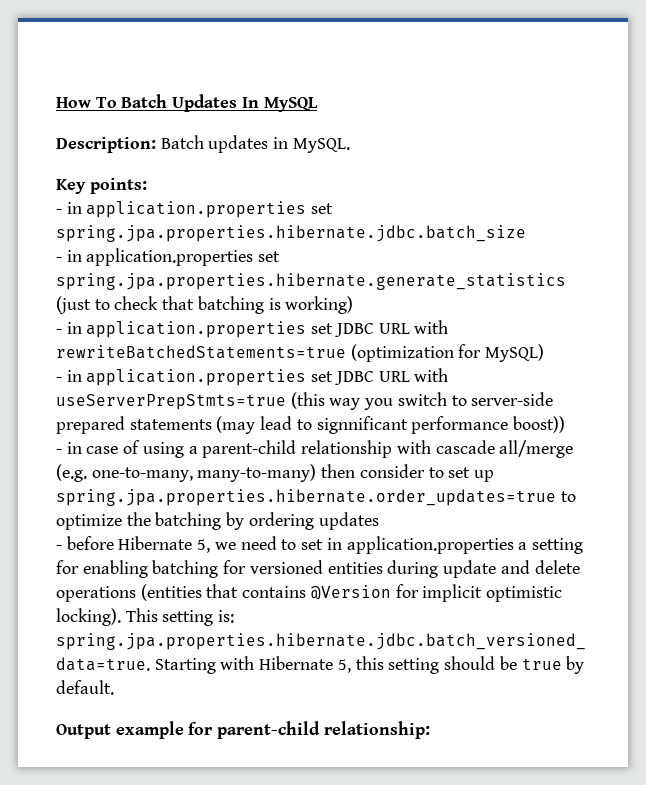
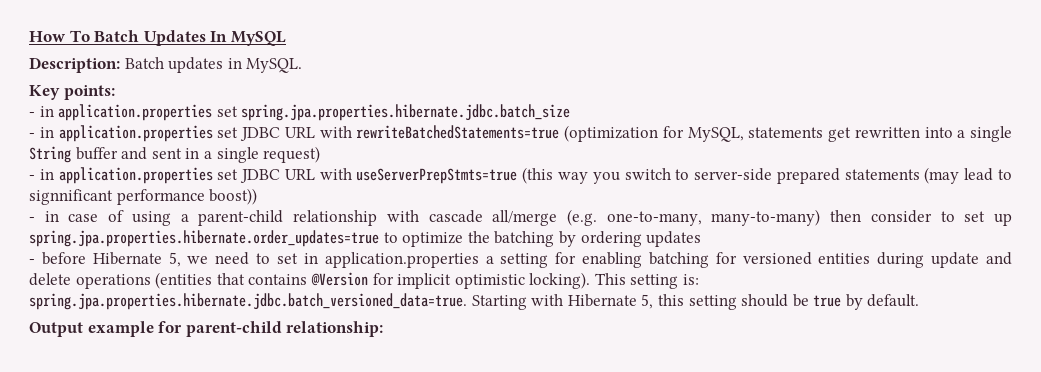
[56,248,281,266] [56,273,566,290] [56,296,354,314] // - in application.properties set spring.jpa.properties.hibernate.generate_statistics (just to check that batching is working) -> (571, 112) none
[485,344,545,362] MySQL) -> [687,126,1012,142] [29,146,321,163] MySQL, statements get rewritten into a single String buffer and sent in a single request)

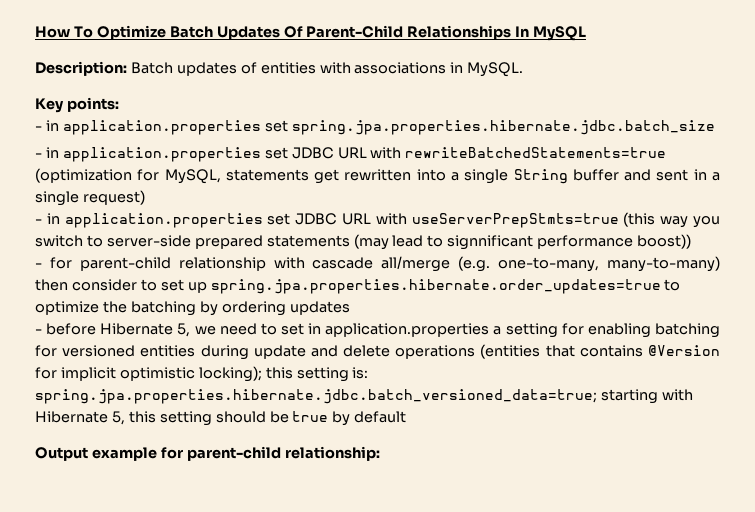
(90, 36) none -> [96,25,166,40] Optimize
(206, 38) none -> [283,25,512,40] Of Parent-Child Relationships
(224, 65) none -> [240,62,447,74] of entities with associations
[44,210,189,226] in case of using a -> [49,257,72,269] for
[529,272,700,289] [29,293,527,310] locking). This setting is: spring.jpa.properties.hibernate.jdbc.batch_versioned_data=true. Starting -> [198,366,369,382] [35,389,658,404] locking); this setting is: spring.jpa.properties.hibernate.jdbc.batch_versioned_data=true; starting
[867,294,920,307] default. -> [354,411,407,423] default

